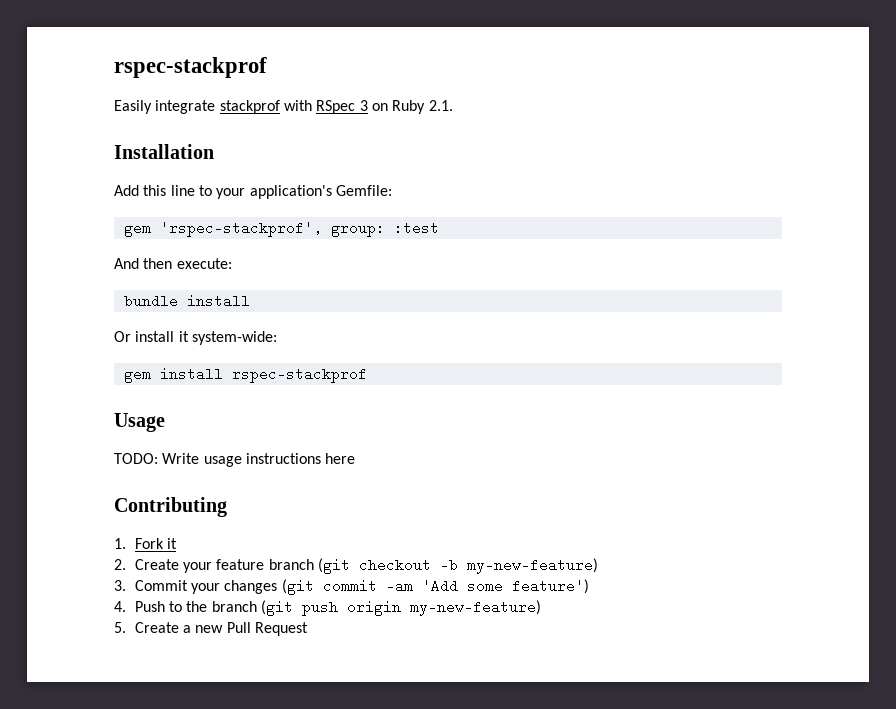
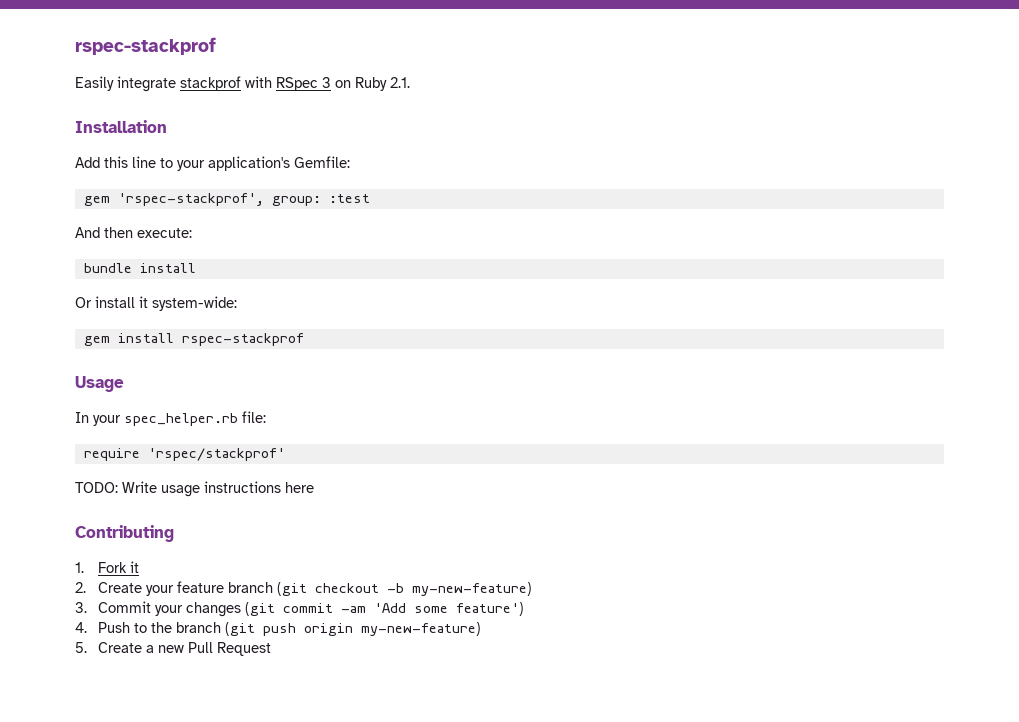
(165, 422) none -> [75,411,266,426] [83,448,285,461] // In your spec_helper.rb file: // require 'rspec/stackprof'

